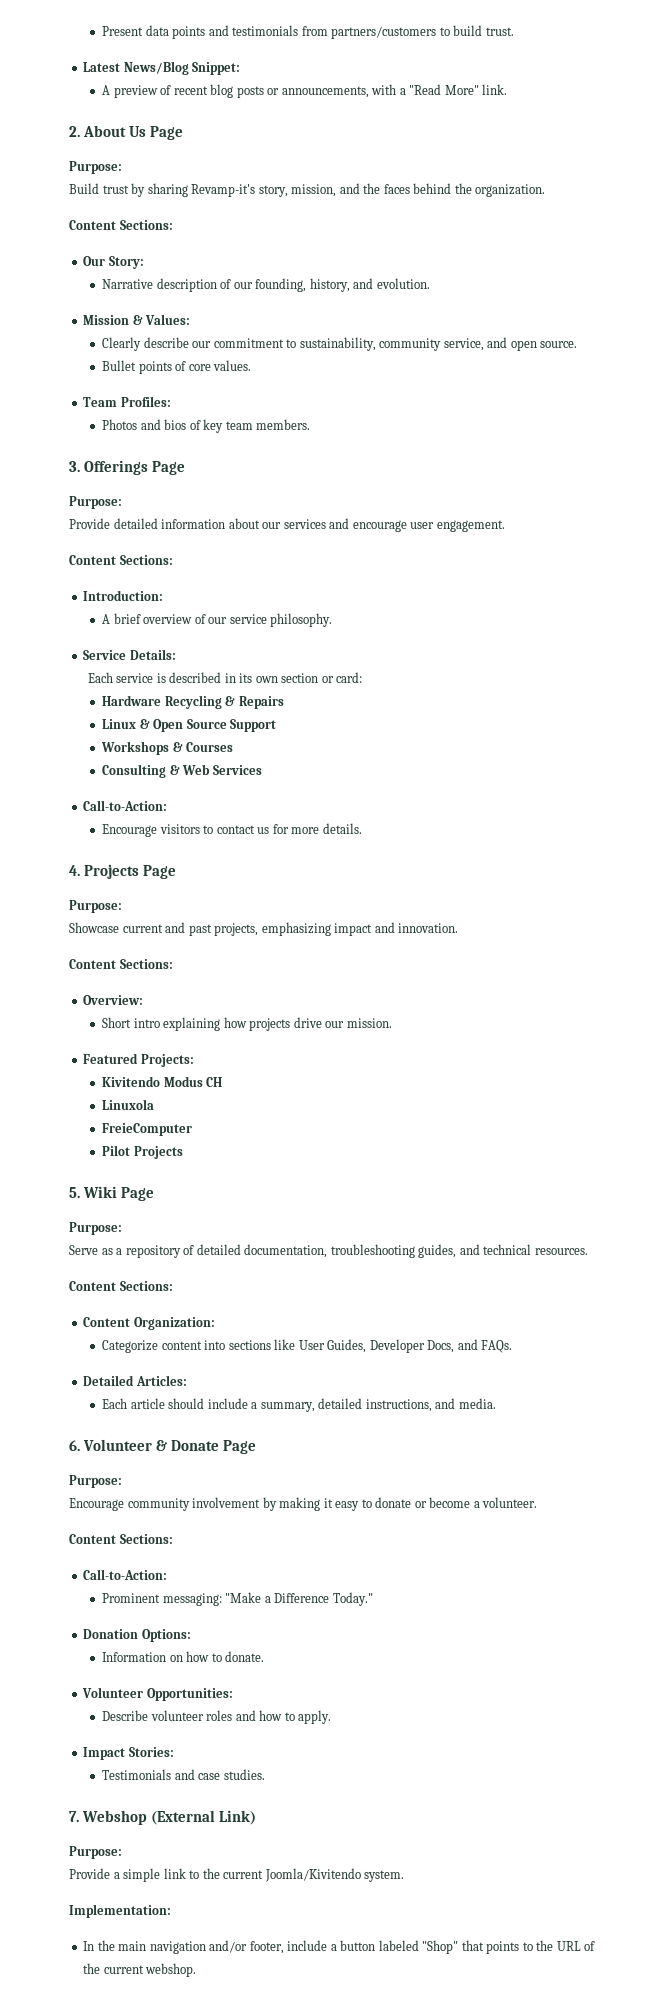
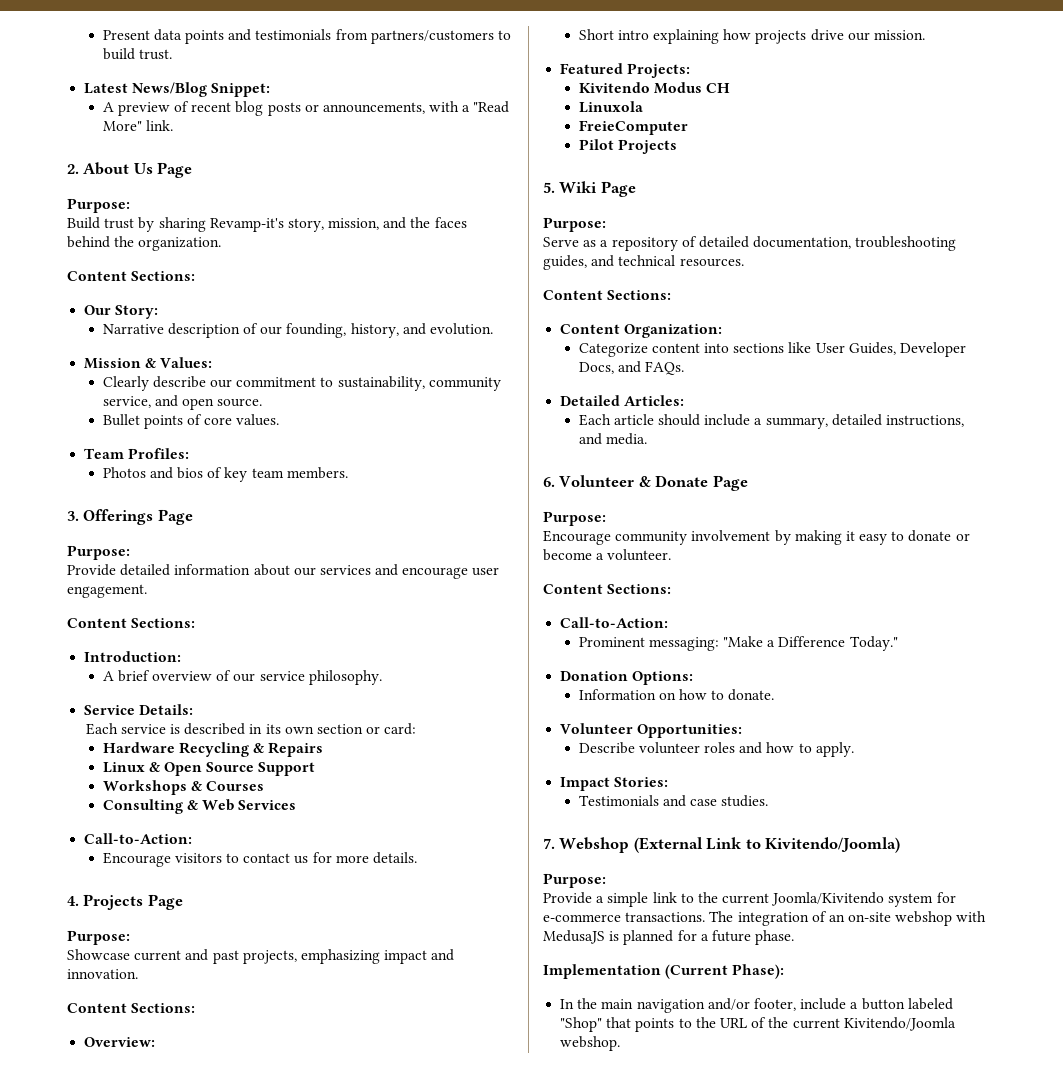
[219,1810,257,1825] Link) -> [706,837,901,853] Link to Kivitendo/Joomla)
[364,1870,405,1882] [69,1904,171,1918] system. // Implementation: -> [888,892,956,907] [543,911,987,926] [543,930,795,945] [543,964,785,979] system for e-commerce transactions. The integration of an on-site webshop with MedusaJS is planned for a future phase. // Implementation (Current Phase):
(144, 1969) none -> [843,1017,956,1031] Kivitendo/Joomla

